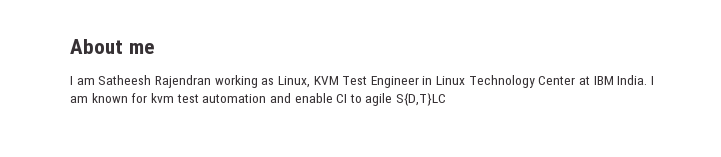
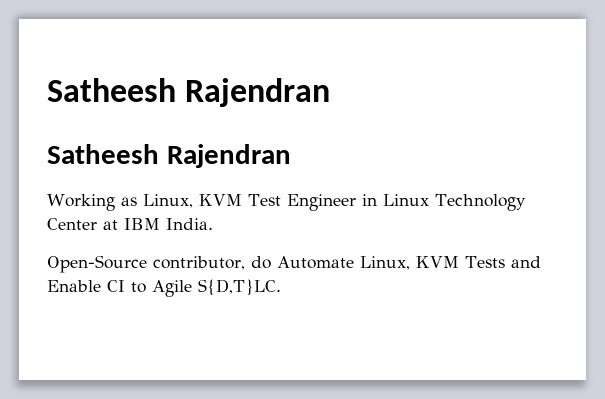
[70,39,155,54] [70,75,258,88] About me // I am Satheesh Rajendran working -> [47,78,331,107] [47,144,291,168] [47,194,115,211] Satheesh Rajendran // Satheesh Rajendran // Working
[650,76,654,85] [70,93,447,106] I am known for kvm test automation and enable CI to agile S{D,T}LC -> [47,255,541,273] [47,279,281,297] // Open-Source contributor, do Automate Linux, KVM Tests and Enable CI to Agile S{D,T}LC.

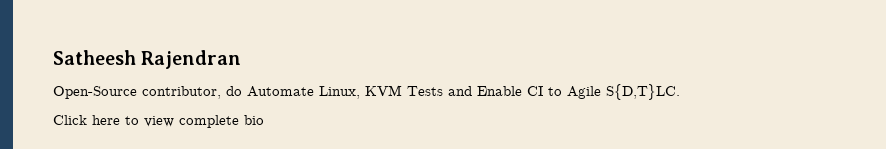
[47,78,331,107] [47,144,291,168] [47,194,526,211] [47,218,213,230] Satheesh Rajendran // Satheesh Rajendran // Working as Linux, KVM Test Engineer in Linux Technology Center at IBM India. -> [53,50,242,69] Satheesh Rajendran
(281, 287) none -> [53,115,264,128] // Click here to view complete bio

